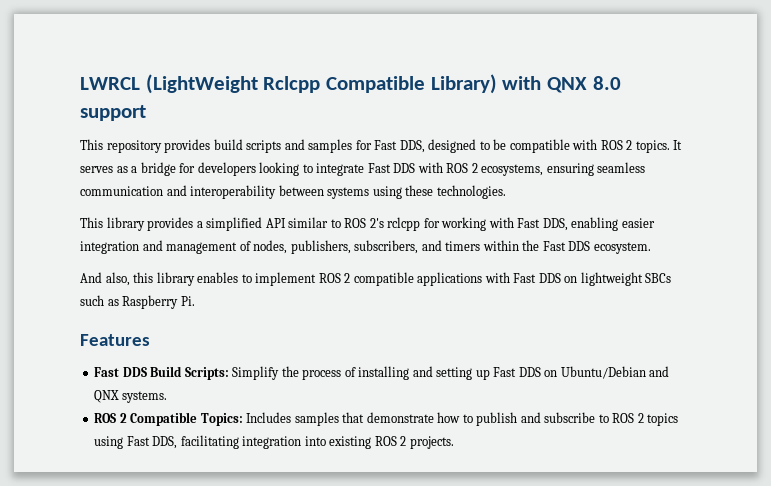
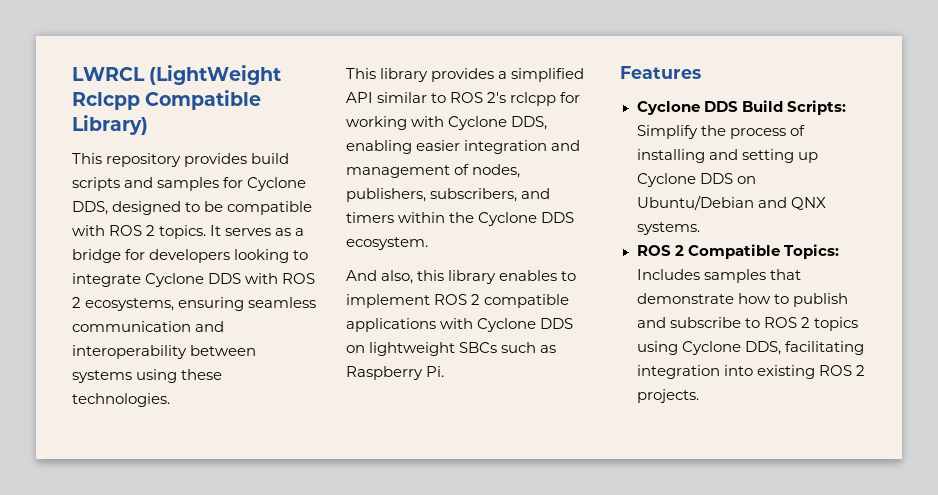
[502,76,621,93] [80,105,146,121] with QNX 8.0 support -> (148, 125) none
[374,140,398,150] Fast -> [247,177,307,191] Cyclone
[367,163,391,173] Fast -> [145,273,205,287] Cyclone
[517,218,541,228] Fast -> [448,116,508,130] Cyclone
[542,241,566,251] Fast -> [478,212,538,226] Cyclone
[513,273,537,283] Fast -> [477,318,537,332] Cyclone
[94,367,120,377] Fast -> [636,101,700,115] Cyclone
[493,367,517,377] Fast -> [636,173,696,187] Cyclone
[126,436,150,446] Fast -> [681,341,741,355] Cyclone

